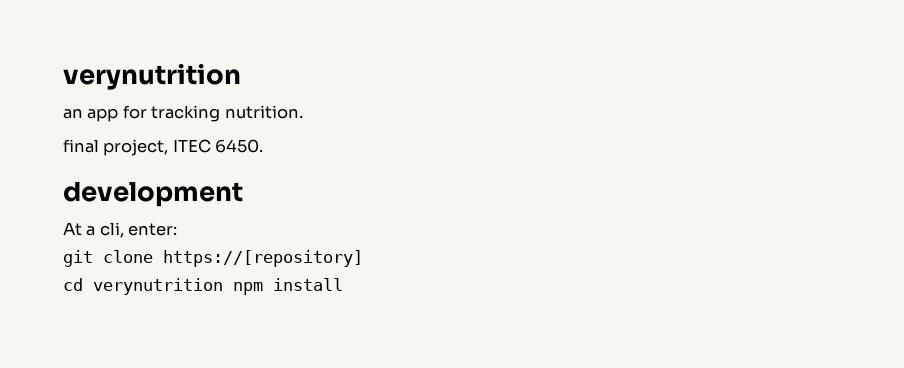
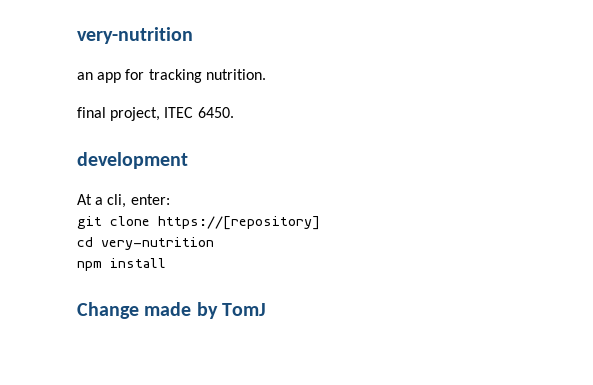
[63,64,241,90] verynutrition -> [77,27,193,44] very-nutrition
[93,278,223,295] verynutrition -> [101,237,214,250] very-nutrition //
(343, 284) none -> [77,302,266,319] // Change made by TomJ

